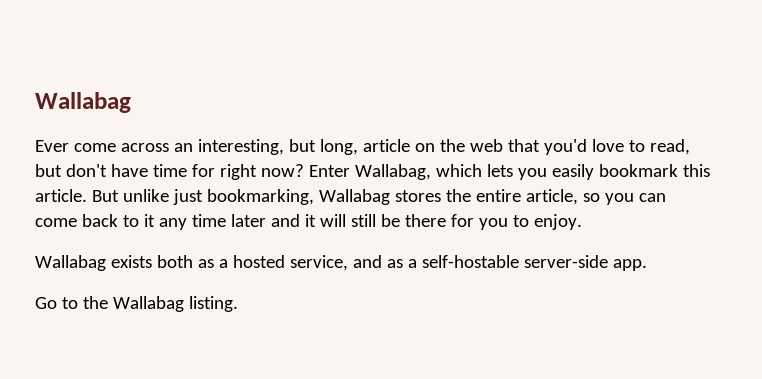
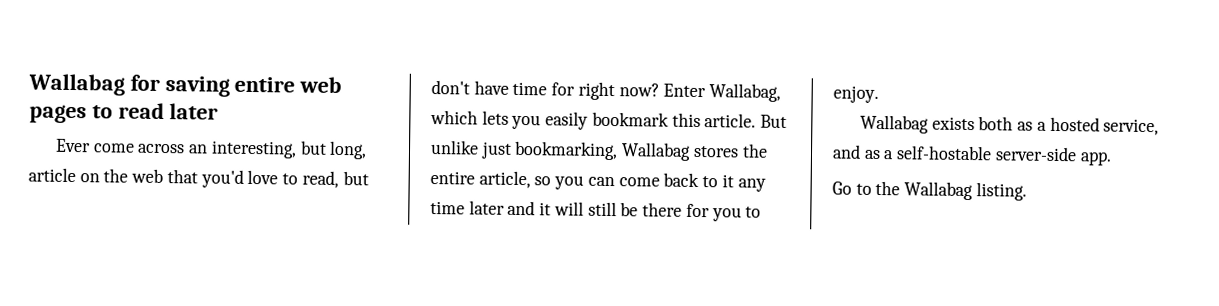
[35,92,131,113] Wallabag -> [28,73,343,97] [29,102,219,124] Wallabag for saving entire web pages to read later

